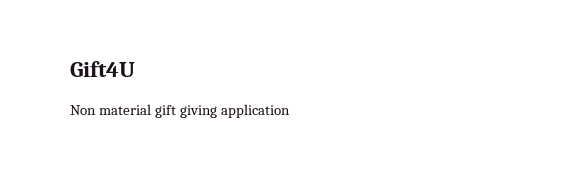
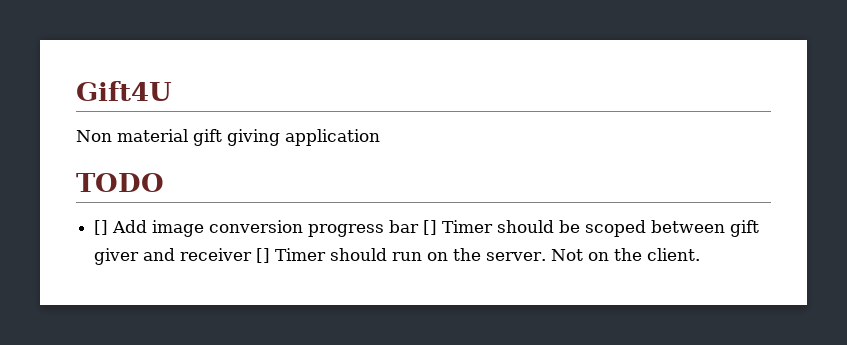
(290, 111) none -> [76,173,164,192] [94,220,760,237] [94,248,701,265] // TODO // [] Add image conversion progress bar [] Timer should be scoped between gift giver and receiver [] Timer should run on the server. Not on the client.

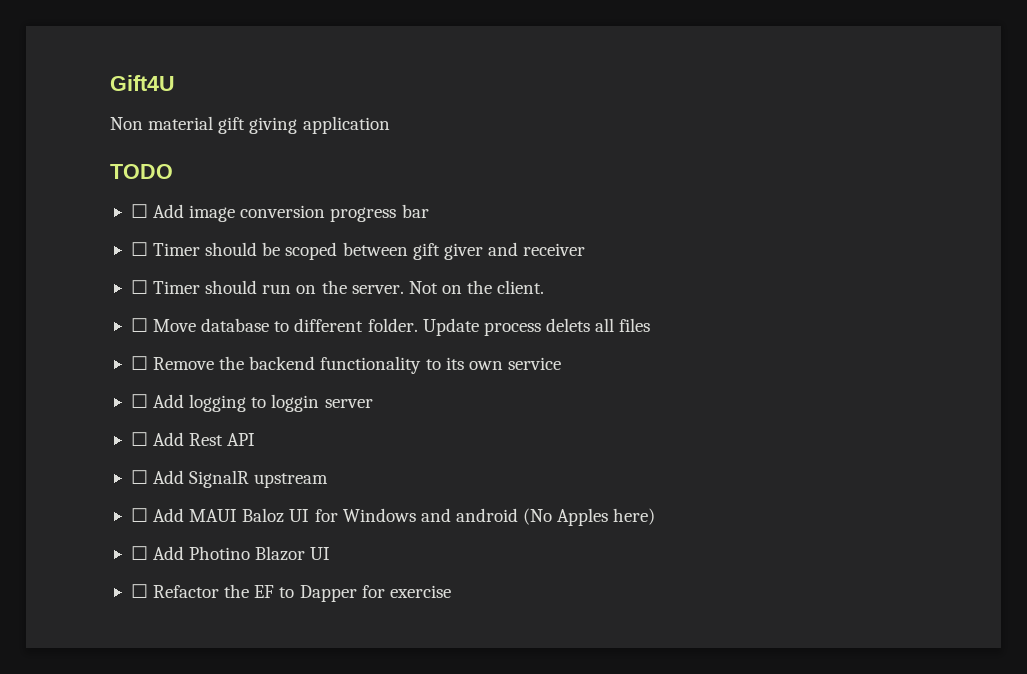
[94,220,109,235] [] -> [130,204,148,218] ☐
[423,220,438,235] [] -> [130,242,148,256] // ☐
[256,248,271,263] [] -> [130,280,148,294] // ☐
(701, 254) none -> [130,318,651,336] [130,356,561,374] [130,394,373,412] [130,432,256,446] [130,470,329,488] [130,508,656,526] [130,546,331,561] [130,584,451,602] // ☐ Move database to different folder. Update process delets all files // ☐ Remove the backend functionality to its own service // ☐ Add logging to loggin server // ☐ Add Rest API // ☐ Add SignalR upstream // ☐ Add MAUI Baloz UI for Windows and android (No Apples here) // ☐ Add Photino Blazor UI // ☐ Refactor the EF to Dapper for exercise

